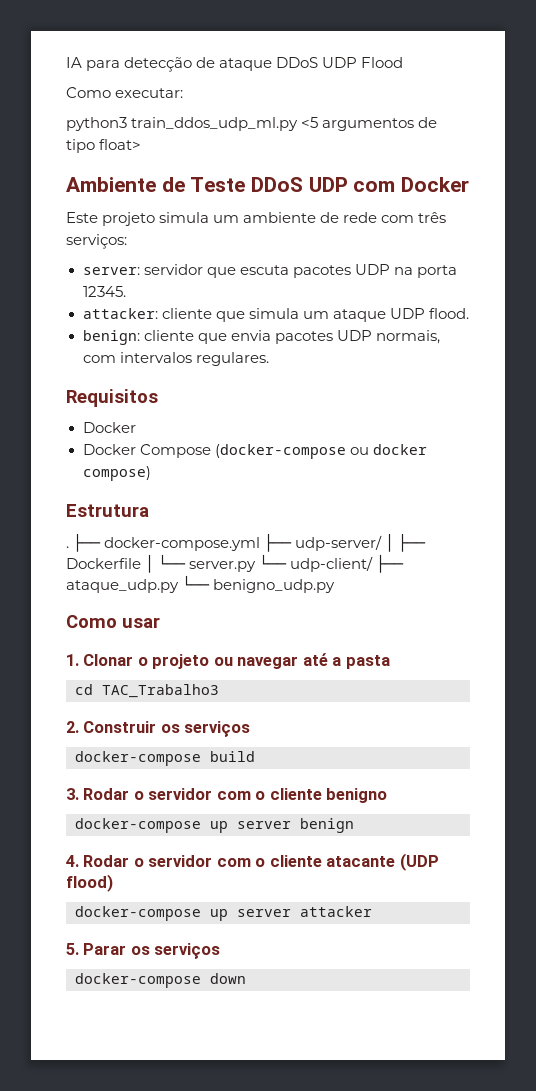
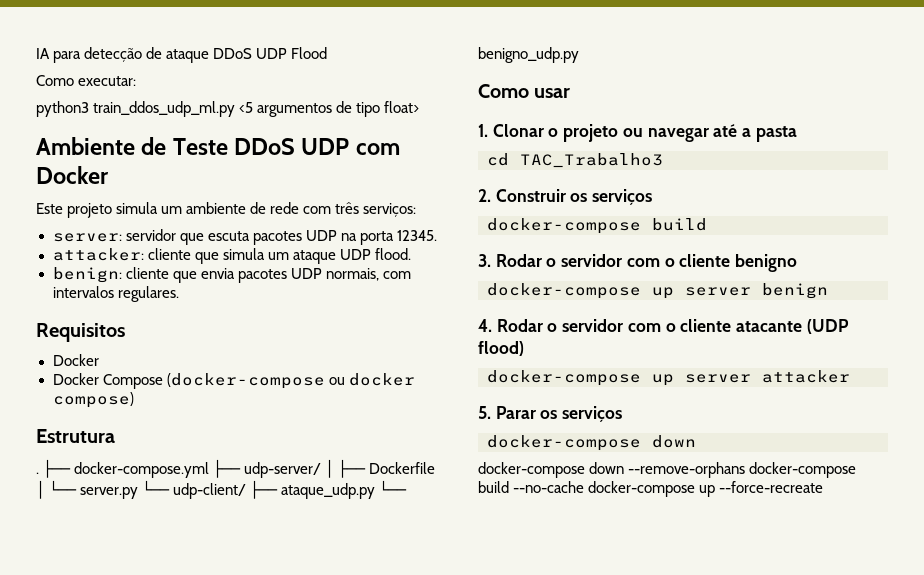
(246, 978) none -> [478,462,857,478] [478,481,824,497] // docker-compose down --remove-orphans docker-compose build --no-cache docker-compose up --force-recreate

